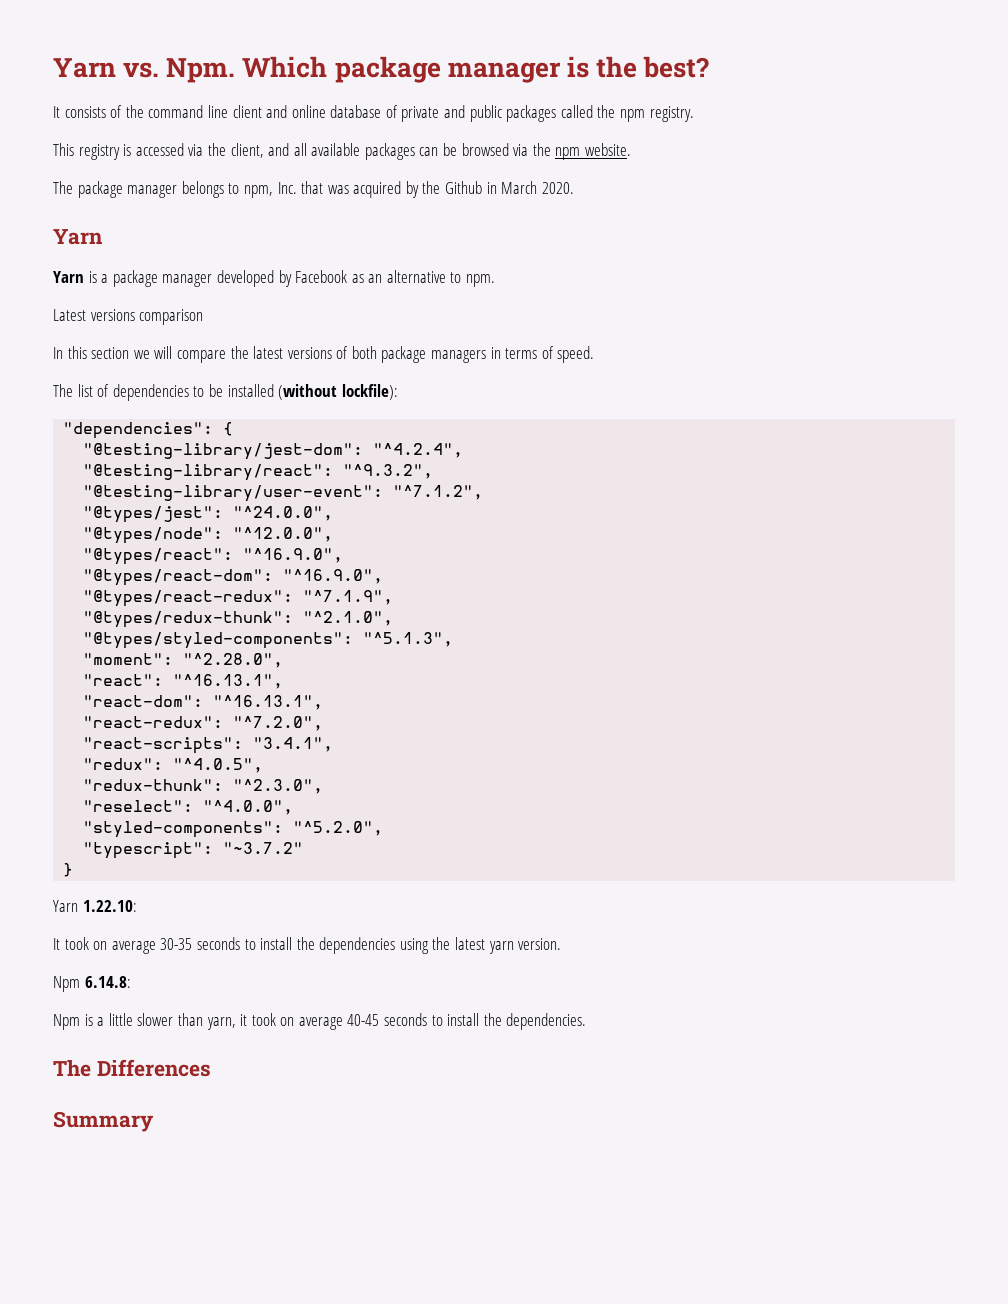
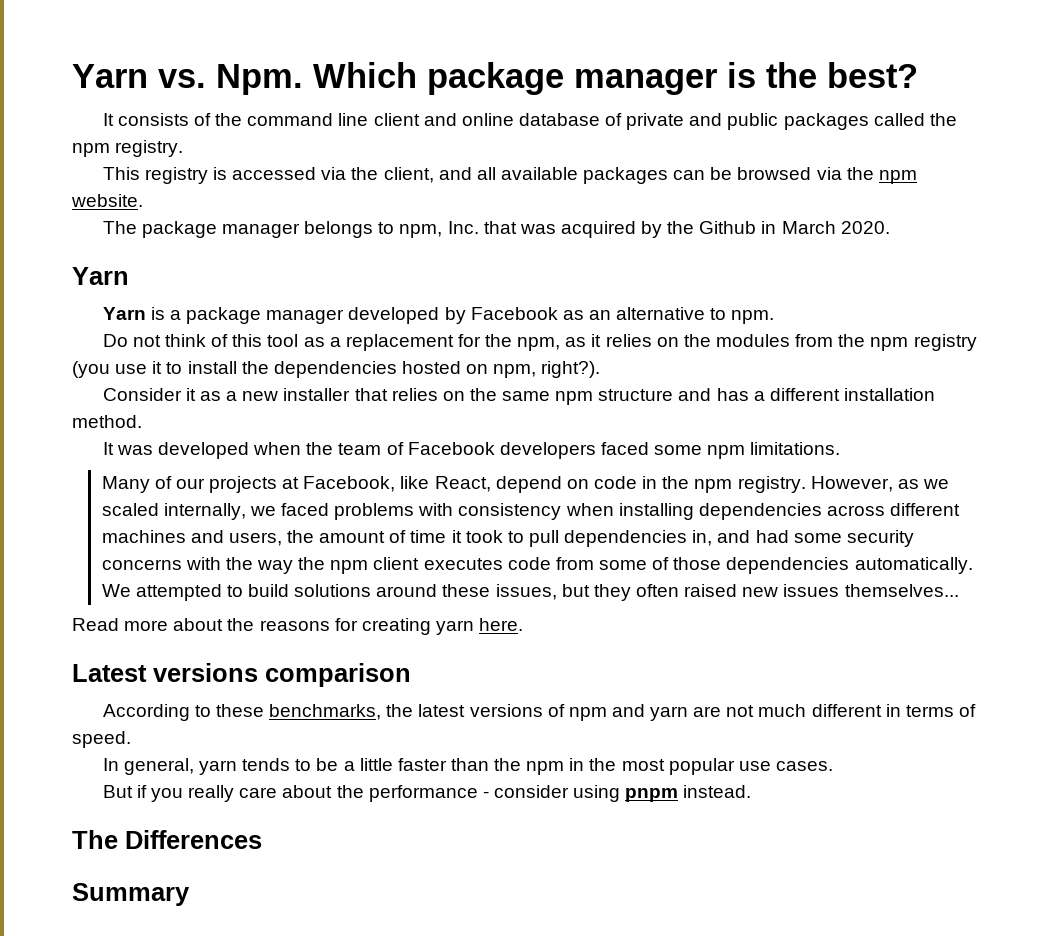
[53,309,204,325] [53,346,595,363] [53,384,398,401] [63,422,234,439] [83,443,464,460] [83,464,434,481] [83,485,484,502] [83,506,334,523] [83,527,334,544] [83,548,344,565] [83,569,384,586] [83,590,394,607] [83,611,394,628] [83,632,454,649] [83,653,284,668] [83,674,284,689] [83,695,324,710] [83,716,324,731] [83,737,334,754] [83,758,264,773] [83,779,324,794] [83,800,294,815] [83,821,384,838] [83,842,304,859] [63,863,74,877] [53,900,137,912] [53,937,562,954] [53,976,131,992] [53,1013,587,1030] Latest versions comparison // In this section we will compare the latest versions of both package managers in terms of speed. // The list of dependencies to be installed (without lockfile): // "dependencies": { // "@testing-library/jest-dom": "^4.2.4", // "@testing-library/react": "^9.3.2", // "@testing-library/user-event": "^7.1.2", // "@types/jest": "^24.0.0", // "@types/node": "^12.0.0", // "@types/react": "^16.9.0", // "@types/react-dom": "^16.9.0", // "@types/react-redux": "^7.1.9", // "@types/redux-thunk": "^2.1.0", // "@types/styled-components": "^5.1.3", // "moment": "^2.28.0", // "react": "^16.13.1", // "react-dom": "^16.13.1", // "react-redux": "^7.2.0", // "react-scripts": "3.4.1", // "redux": "^4.0.5", // "redux-thunk": "^2.3.0", // "reselect": "^4.0.0", // "styled-components": "^5.2.0", // "typescript": "~3.7.2" // } // Yarn 1.22.10: // It took on average 30-35 seconds to install the dependencies using the latest yarn version. // Npm 6.14.8: // Npm is a little slower than yarn, it took on average 40-45 seconds to install the dependencies. -> [102,334,977,351] [72,361,601,378] [102,388,935,405] [72,415,142,428] [102,442,841,459] [101,476,949,493] [101,503,961,520] [101,530,914,547] [101,557,973,574] [101,584,959,601] [72,618,524,635] [72,663,411,687] [102,704,976,721] [72,731,131,748] [102,758,833,775] [102,785,752,802] Do not think of this tool as a replacement for the npm, as it relies on the modules from the npm registry (you use it to install the dependencies hosted on npm, right?). // Consider it as a new installer that relies on the same npm structure and has a different installation method. // It was developed when the team of Facebook developers faced some npm limitations. // Many of our projects at Facebook, like React, depend on code in the npm registry. However, as we scaled internally, we faced problems with consistency when installing dependencies across different machines and users, the amount of time it took to pull dependencies in, and had some security concerns with the way the npm client executes code from some of those dependencies automatically. We attempted to build solutions around these issues, but they often raised new issues themselves... // Read more about the reasons for creating yarn here. // Latest versions comparison // According to these benchmarks, the latest versions of npm and yarn are not much different in terms of speed. // In general, yarn tends to be a little faster than the npm in the most popular use cases. // But if you really care about the performance - consider using pnpm instead.

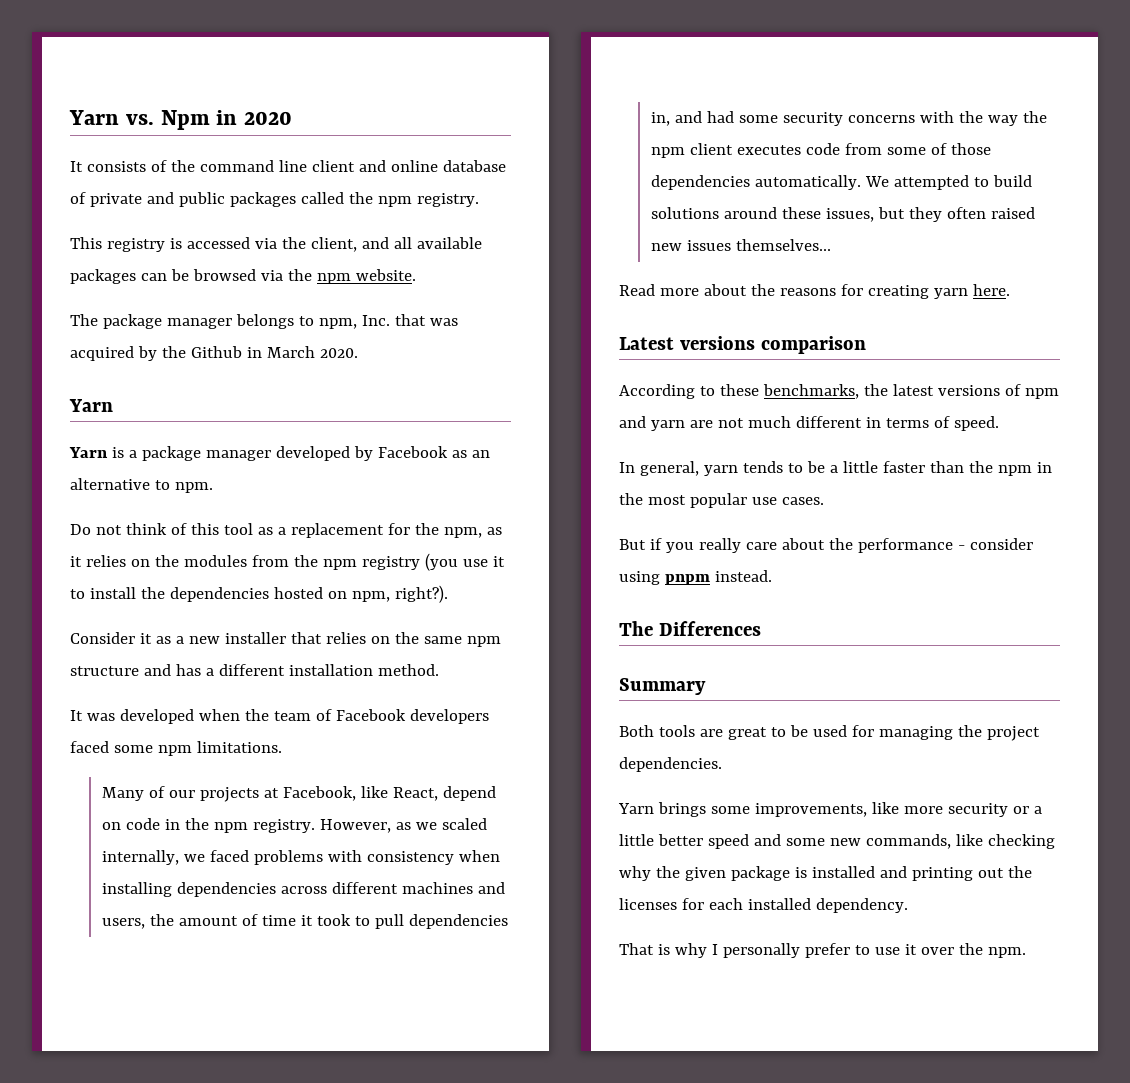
[216,62,918,95] Npm. Which package manager is the best? -> [160,110,292,130] Npm in 2020
(190, 894) none -> [619,725,1040,741] [619,757,722,772] [618,802,1042,817] [619,834,1055,849] [619,866,1032,881] [619,898,908,913] [619,943,1026,958] // Both tools are great to be used for managing the project dependencies. // Yarn brings some improvements, like more security or a little better speed and some new commands, like checking why the given package is installed and printing out the licenses for each installed dependency. // That is why I personally prefer to use it over the npm.

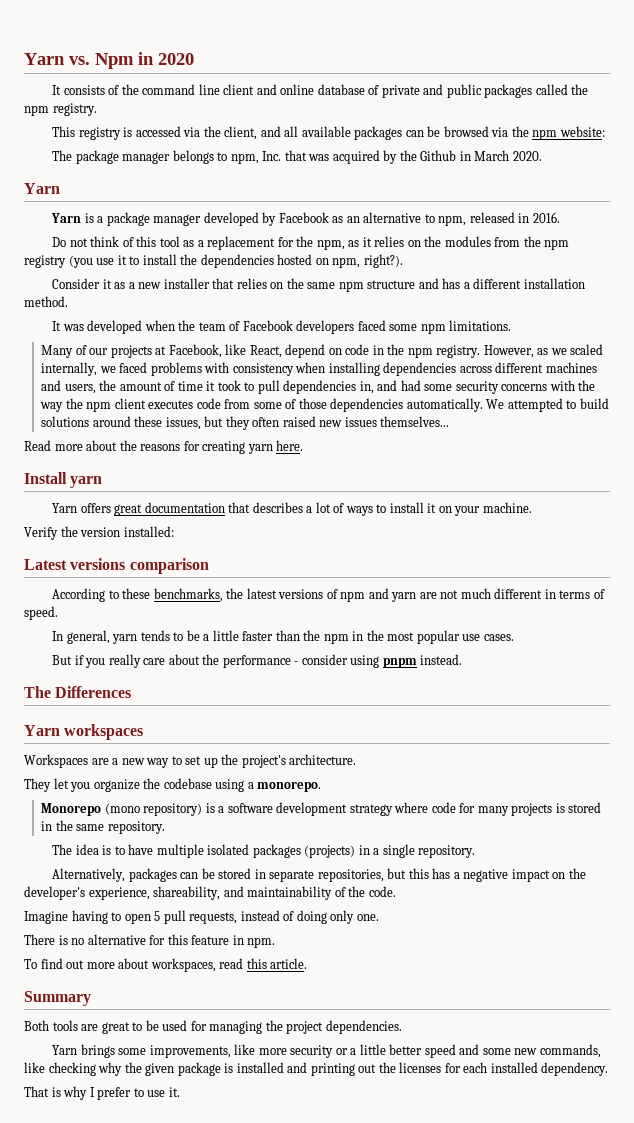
[355,269,416,281] website. -> [559,126,605,137] website:
[174,482,213,493] npm. -> [438,212,560,226] npm, released in 2016.
(1010, 290) none -> [24,472,103,488] [52,502,532,516] [24,526,174,540] // Install yarn // Yarn offers great documentation that describes a lot of ways to install it on your machine. // Verify the version installed:
(761, 628) none -> [24,724,144,740] [24,754,357,768] [24,778,322,792] [41,802,602,816] [41,820,165,834] [52,844,476,858] [52,868,586,882] [24,886,396,900] [24,910,379,924] [24,934,276,948] [24,958,308,972] // Yarn workspaces // Workspaces are a new way to set up the project's architecture. // They let you organize the codebase using a monorepo. // Monorepo (mono repository) is a software development strategy where code for many projects is stored in the same repository. // The idea is to have multiple isolated packages (projects) in a single repository. // Alternatively, packages can be stored in separate repositories, but this has a negative impact on the developer's experience, shareability, and maintainability of the code. // Imagine having to open 5 pull requests, instead of doing only one. // There is no alternative for this feature in npm. // To find out more about workspaces, read this article.
[722,943,800,958] personally -> (95, 1092) none
[904,943,1026,958] it over the npm. -> [168,1087,180,1097] it.

